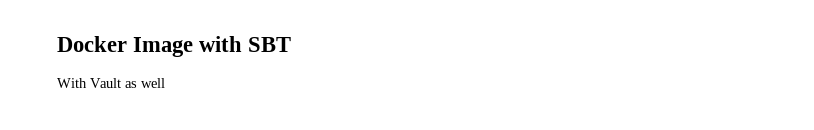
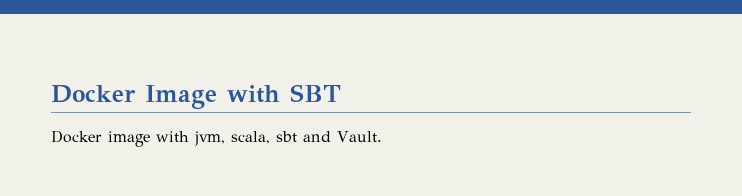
[57,78,165,88] With Vault as well -> [51,130,382,147] Docker image with jvm, scala, sbt and Vault.

